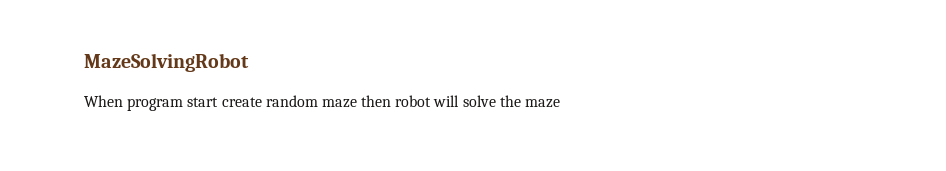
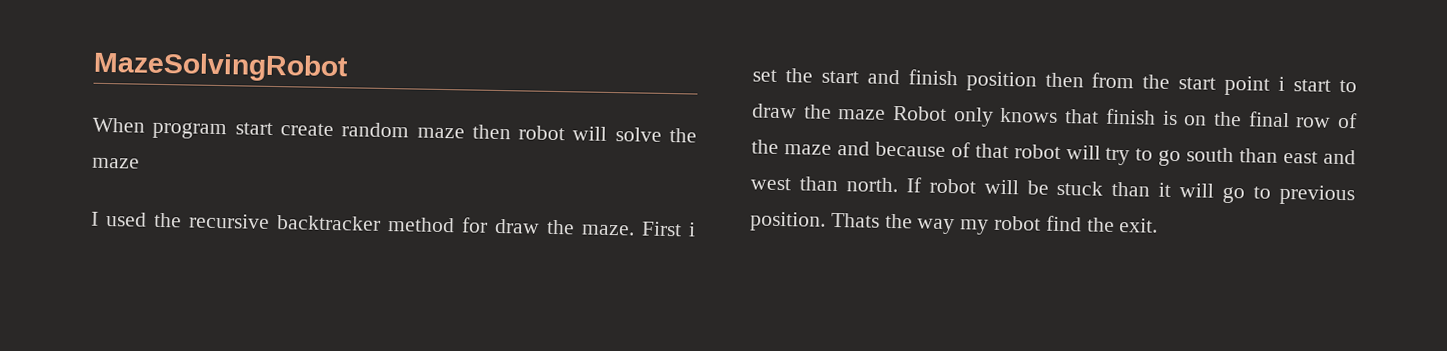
(561, 103) none -> [91,211,696,237] [752,68,1357,96] [752,103,1358,129] [751,139,1357,167] [750,176,1355,206] [750,211,1159,235] // I used the recursive backtracker method for draw the maze. First i set the start and finish position then from the start point i start to draw the maze Robot only knows that finish is on the final row of the maze and because of that robot will try to go south than east and west than north. If robot will be stuck than it will go to previous position. Thats the way my robot find the exit.

